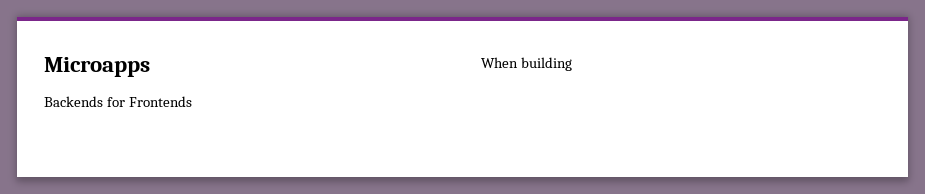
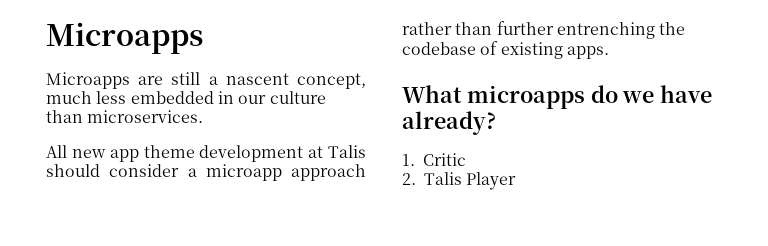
[44,96,192,107] [481,57,572,71] Backends for Frontends // When building -> [46,72,367,89] [46,91,326,104] [46,110,204,123] [46,145,366,162] [46,164,366,181] [402,21,686,39] [402,41,609,59] [402,85,713,109] [402,111,496,135] [402,153,466,166] [402,172,517,190] Microapps are still a nascent concept, much less embedded in our culture than microservices. // All new app theme development at Talis should consider a microapp approach rather than further entrenching the codebase of existing apps. // What microapps do we have already? // 1. Critic // 2. Talis Player

